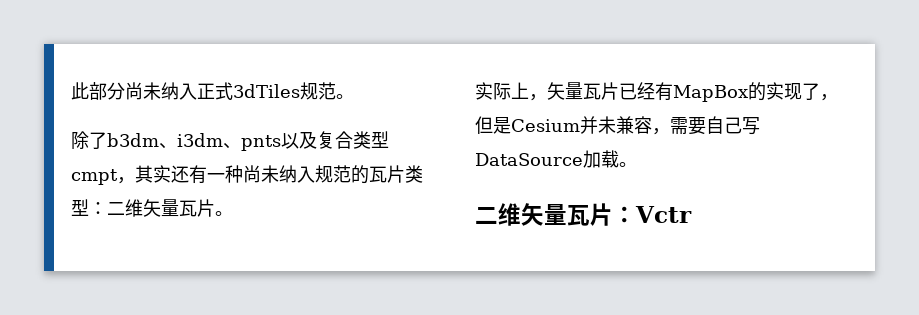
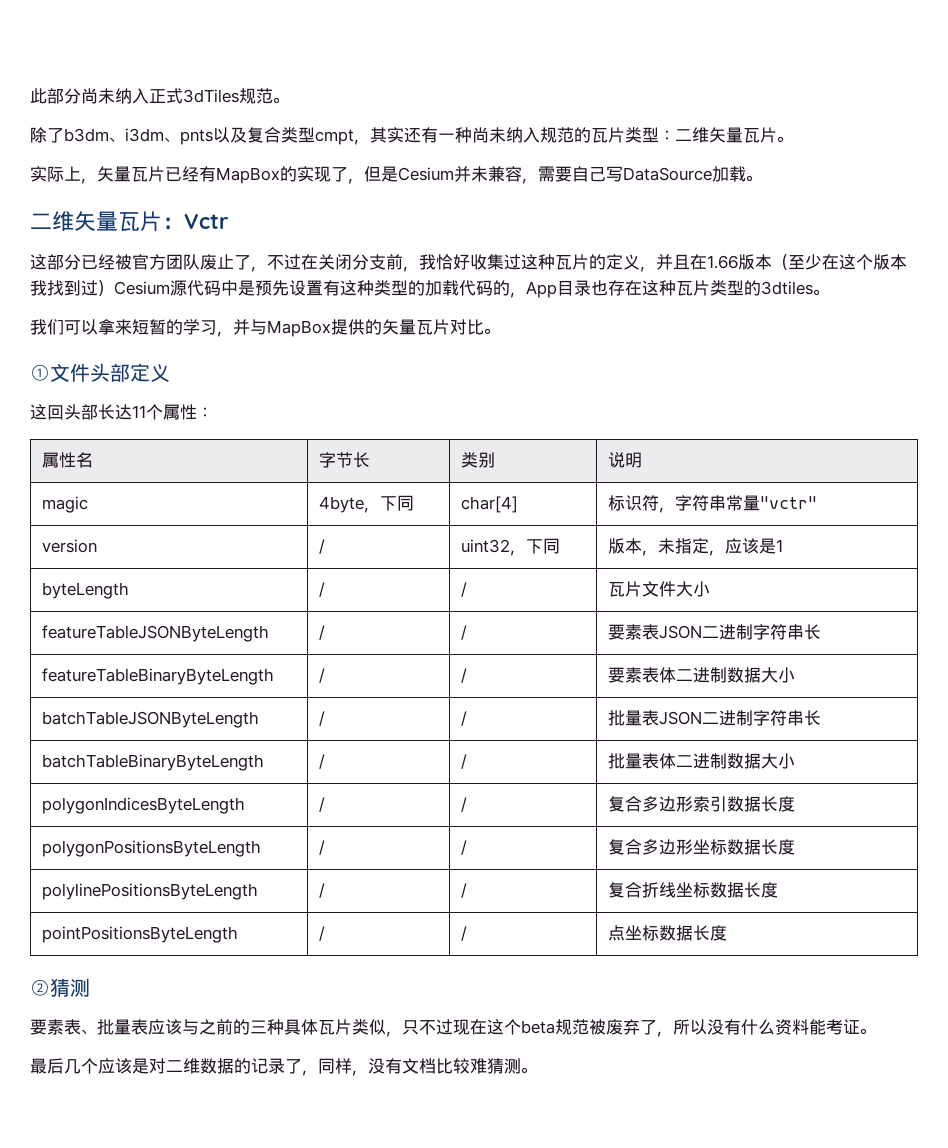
(692, 214) none -> [30,254,907,272] [30,280,829,298] [30,319,500,337] [30,363,170,382] [30,404,213,420] [42,452,94,468] [319,452,371,468] [461,452,496,468] [608,452,643,468] [42,496,89,513] [319,495,415,513] [461,496,519,513] [608,495,818,513] [42,539,98,553] [319,539,326,554] [461,538,561,556] [608,538,784,556] [42,582,130,599] [319,582,326,597] [461,582,468,597] [608,581,711,597] [42,625,270,642] [319,625,326,640] [461,625,468,640] [608,624,822,640] [42,668,275,685] [319,668,326,683] [461,668,468,683] [608,667,796,683] [42,711,260,728] [319,711,326,726] [461,711,468,726] [608,710,822,726] [42,754,265,771] [319,754,326,769] [461,754,468,769] [608,753,796,769] [42,797,246,814] [319,797,326,812] [461,797,468,812] [608,796,796,812] [42,840,262,857] [319,840,326,855] [461,840,468,855] [608,839,796,855] [42,883,259,900] [319,883,326,898] [461,883,468,898] [608,882,779,898] [42,926,239,943] [319,926,326,941] [461,926,468,941] [608,925,728,941] [30,978,90,997] [30,1019,876,1037] [30,1058,537,1076] // 这部分已经被官方团队废止了，不过在关闭分支前，我恰好收集过这种瓦片的定义，并且在1.66版本（至少在这个版本我找到过）Cesium源代码中是预先设置有这种类型的加载代码的，App目录也存在这种瓦片类型的3dtiles。 // 我们可以拿来短暂的学习，并与MapBox提供的矢量瓦片对比。 // ①文件头部定义 // 这回头部长达11个属性： // 属性名 | 字节长 | 类别 | 说明 // magic | 4byte，下同 | char[4] | 标识符，字符串常量"vctr" // version | / | uint32，下同 | 版本，未指定，应该是1 // byteLength | / | / | 瓦片文件大小 // featureTableJSONByteLength | / | / | 要素表JSON二进制字符串长 // featureTableBinaryByteLength | / | / | 要素表体二进制数据大小 // batchTableJSONByteLength | / | / | 批量表JSON二进制字符串长 // batchTableBinaryByteLength | / | / | 批量表体二进制数据大小 // polygonIndicesByteLength | / | / | 复合多边形索引数据长度 // polygonPositionsByteLength | / | / | 复合多边形坐标数据长度 // polylinePositionsByteLength | / | / | 复合折线坐标数据长度 // pointPositionsByteLength | / | / | 点坐标数据长度 // ②猜测 // 要素表、批量表应该与之前的三种具体瓦片类似，只不过现在这个beta规范被废弃了，所以没有什么资料能考证。 // 最后几个应该是对二维数据的记录了，同样，没有文档比较难猜测。

